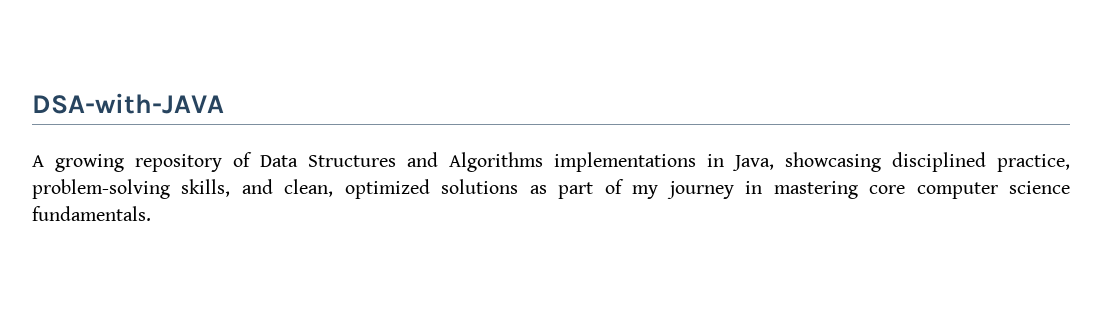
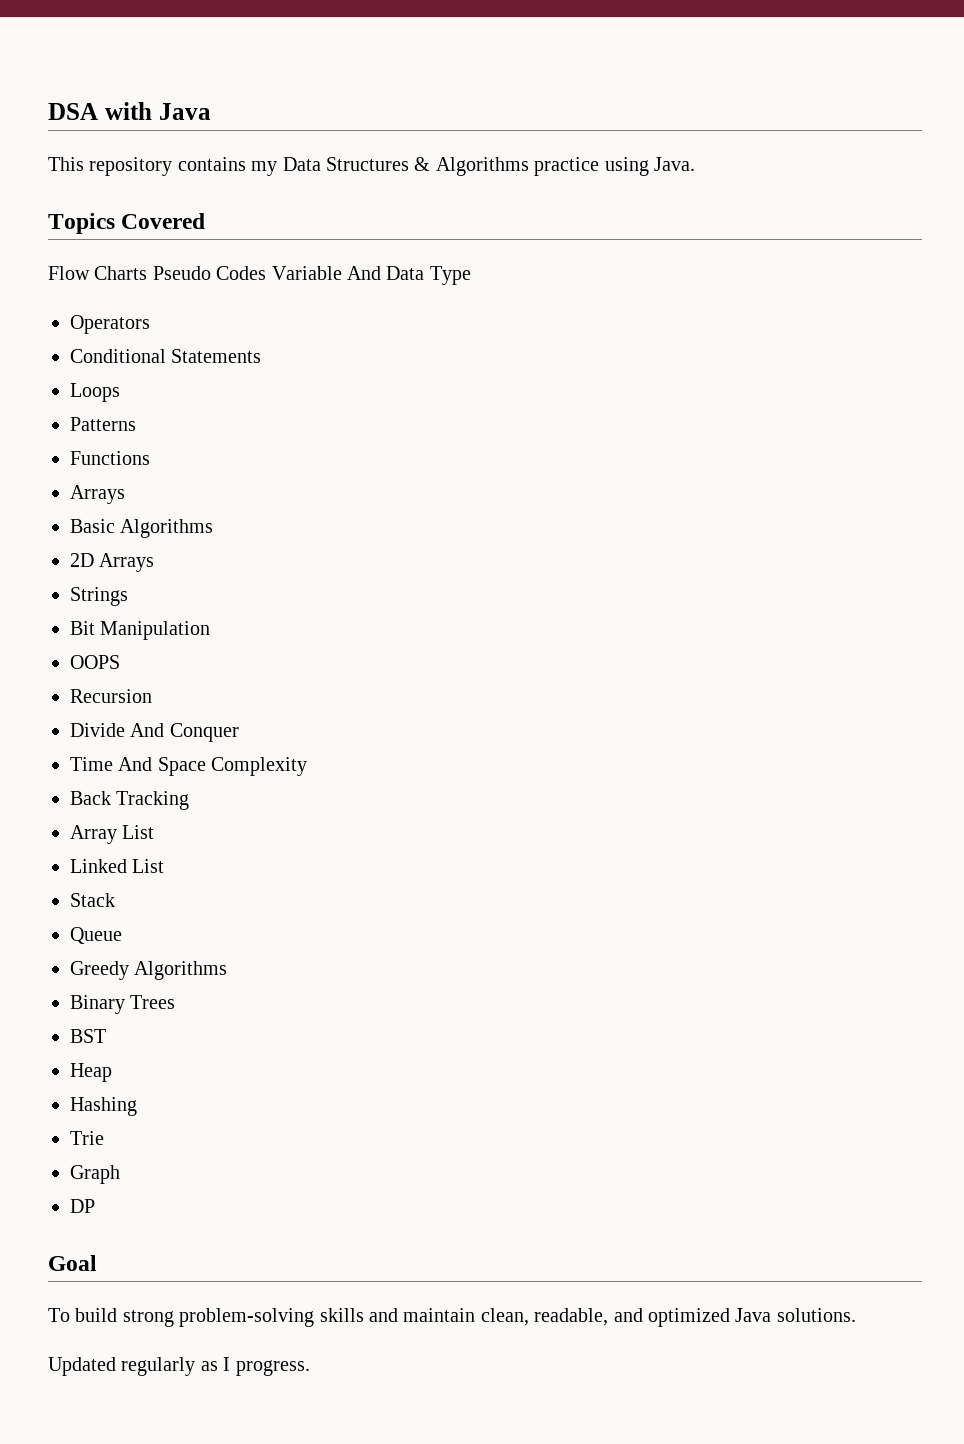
[32,93,224,114] [32,152,1070,172] [32,179,1071,199] [32,206,151,221] DSA-with-JAVA // A growing repository of Data Structures and Algorithms implementations in Java, showcasing disciplined practice, problem-solving skills, and clean, optimized solutions as part of my journey in mastering core computer science fundamentals. -> [48,102,211,120] [48,157,695,176] [48,213,206,234] [48,266,471,285] [70,315,150,334] [70,349,262,363] [70,383,120,402] [70,417,136,431] [70,451,150,465] [70,485,125,504] [70,519,214,538] [70,553,155,572] [70,587,128,606] [70,621,211,640] [70,655,120,669] [70,689,152,703] [70,723,239,742] [70,757,308,776] [70,791,190,810] [70,825,155,844] [70,859,165,873] [70,893,115,907] [70,927,122,944] [70,961,228,980] [70,995,176,1014] [70,1029,106,1043] [70,1063,112,1082] [70,1097,137,1116] [70,1131,104,1145] [70,1165,120,1184] [70,1199,95,1213] [48,1255,97,1271] [48,1308,856,1327] [48,1357,310,1376] DSA with Java // This repository contains my Data Structures & Algorithms practice using Java. // Topics Covered // Flow Charts Pseudo Codes Variable And Data Type // Operators // Conditional Statements // Loops // Patterns // Functions // Arrays // Basic Algorithms // 2D Arrays // Strings // Bit Manipulation // OOPS // Recursion // Divide And Conquer // Time And Space Complexity // Back Tracking // Array List // Linked List // Stack // Queue // Greedy Algorithms // Binary Trees // BST // Heap // Hashing // Trie // Graph // DP // Goal // To build strong problem-solving skills and maintain clean, readable, and optimized Java solutions. // Updated regularly as I progress.

